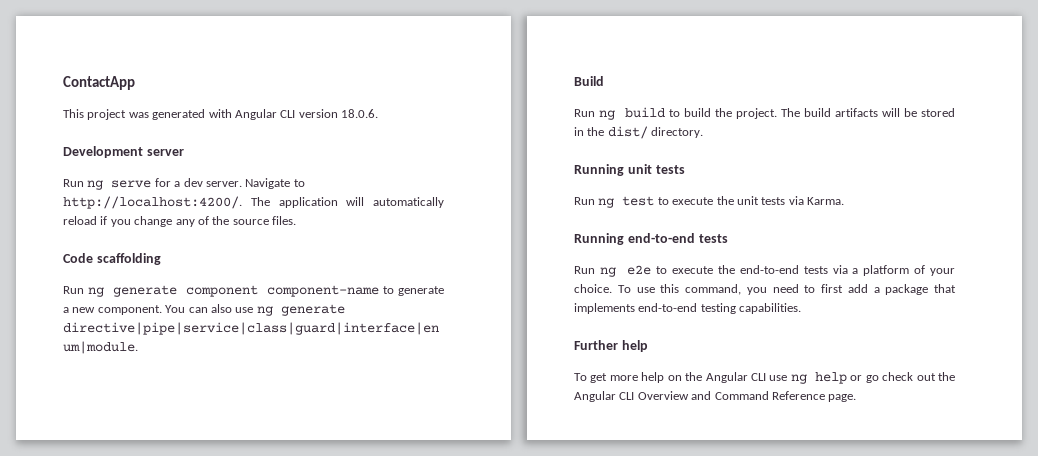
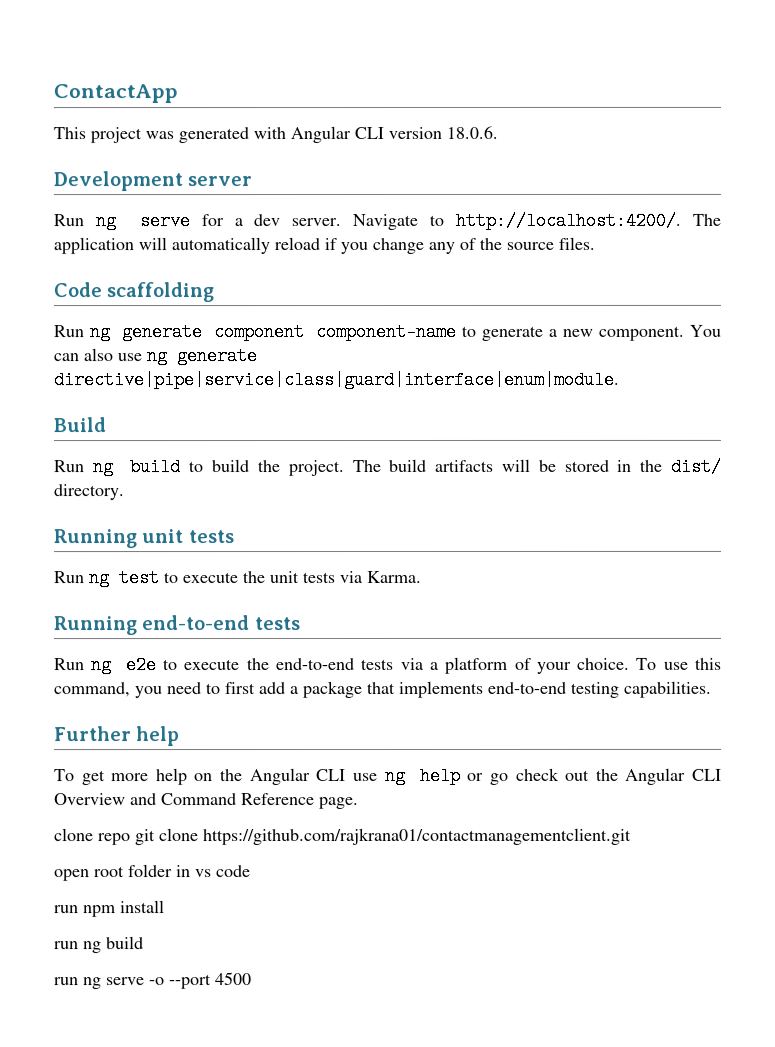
(857, 398) none -> [54,827,632,846] [54,864,251,882] [54,900,165,918] [54,936,144,954] [54,972,252,990] // clone repo git clone https://github.com/rajkrana01/contactmanagementclient.git // open root folder in vs code // run npm install // run ng build // run ng serve -o --port 4500

